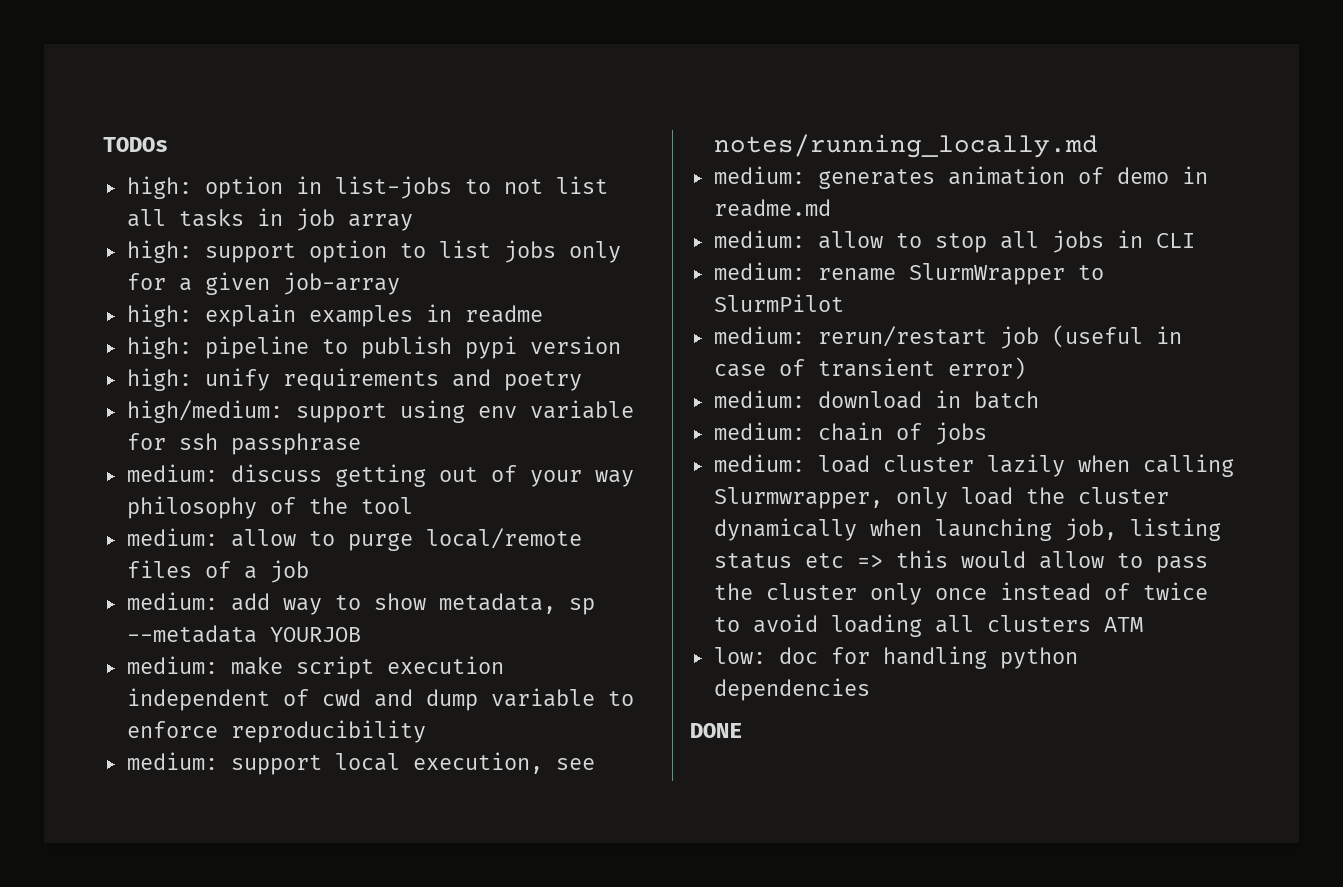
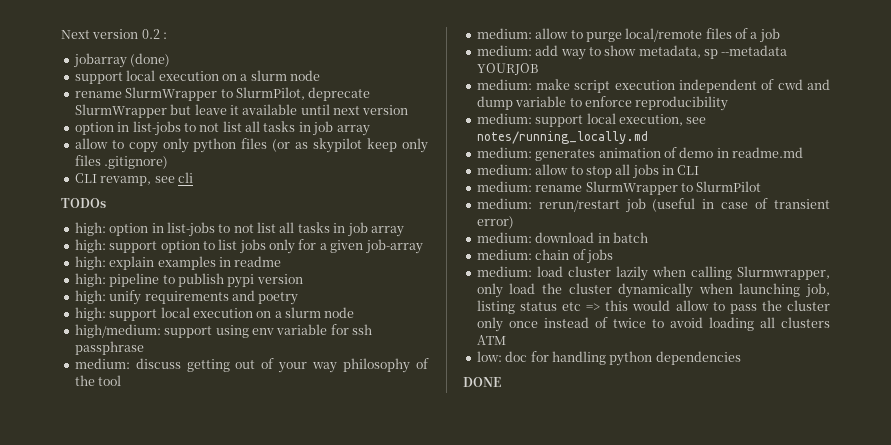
(103, 144) none -> [61,29,168,39] [73,53,171,68] [74,70,320,84] [74,87,371,101] [74,104,409,118] [74,121,370,136] [74,138,429,153] [74,155,169,169] [74,172,193,186] Next version 0.2 : // jobarray (done) // support local execution on a slurm node // rename SlurmWrapper to SlurmPilot, deprecate SlurmWrapper but leave it available until next version // option in list-jobs to not list all tasks in job array // allow to copy only python files (or as skypilot keep only files .gitignore) // CLI revamp, see cli //
(582, 381) none -> [74,307,355,321] // high: support local execution on a slurm node

